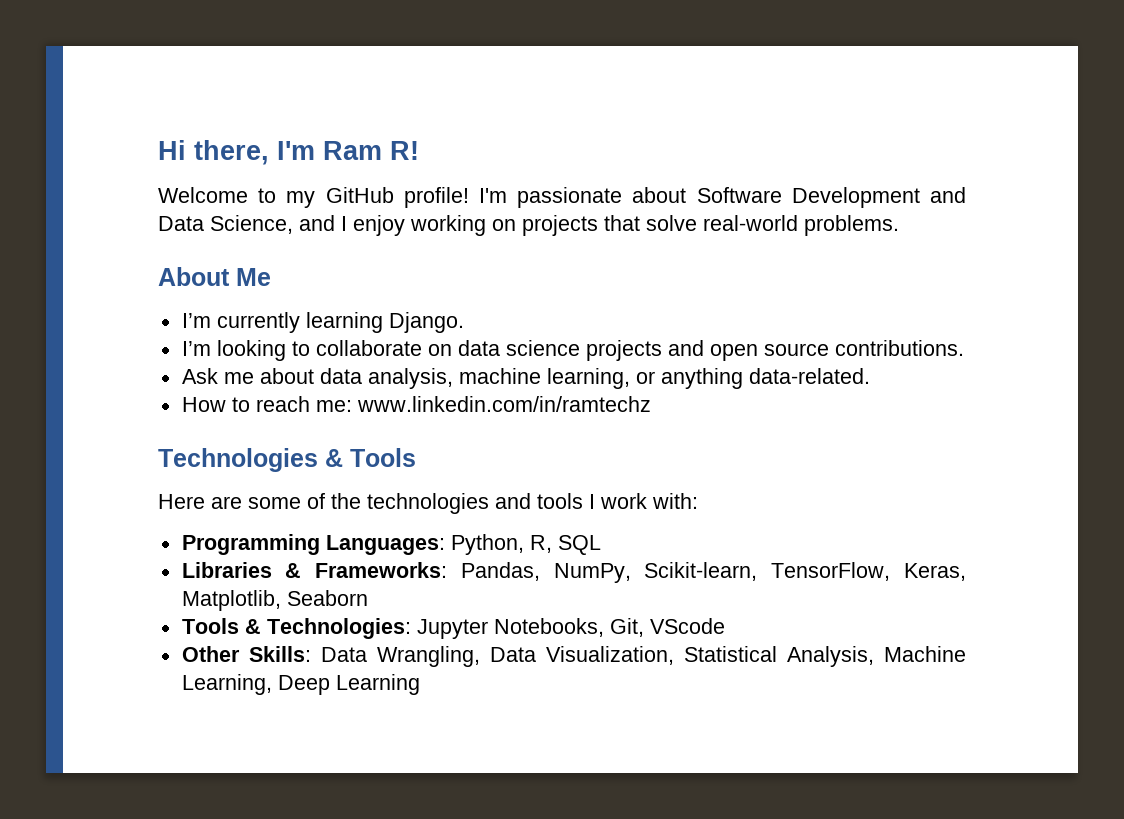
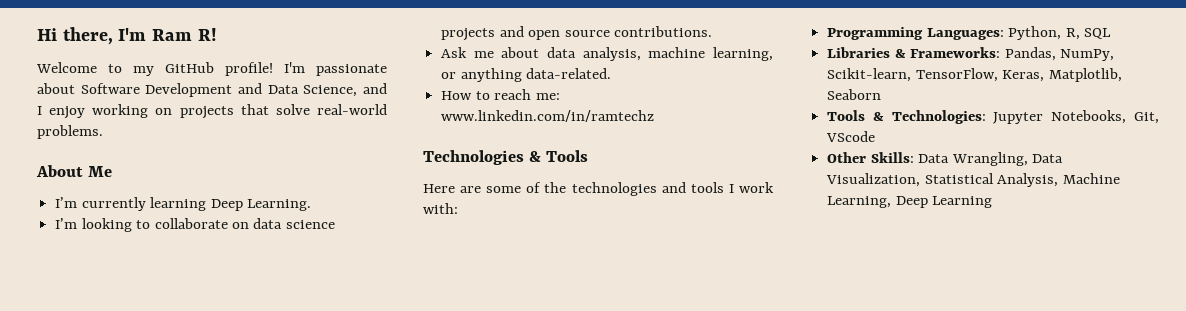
[388,312,464,333] Django. -> [210,199,311,211] Deep Learning.

